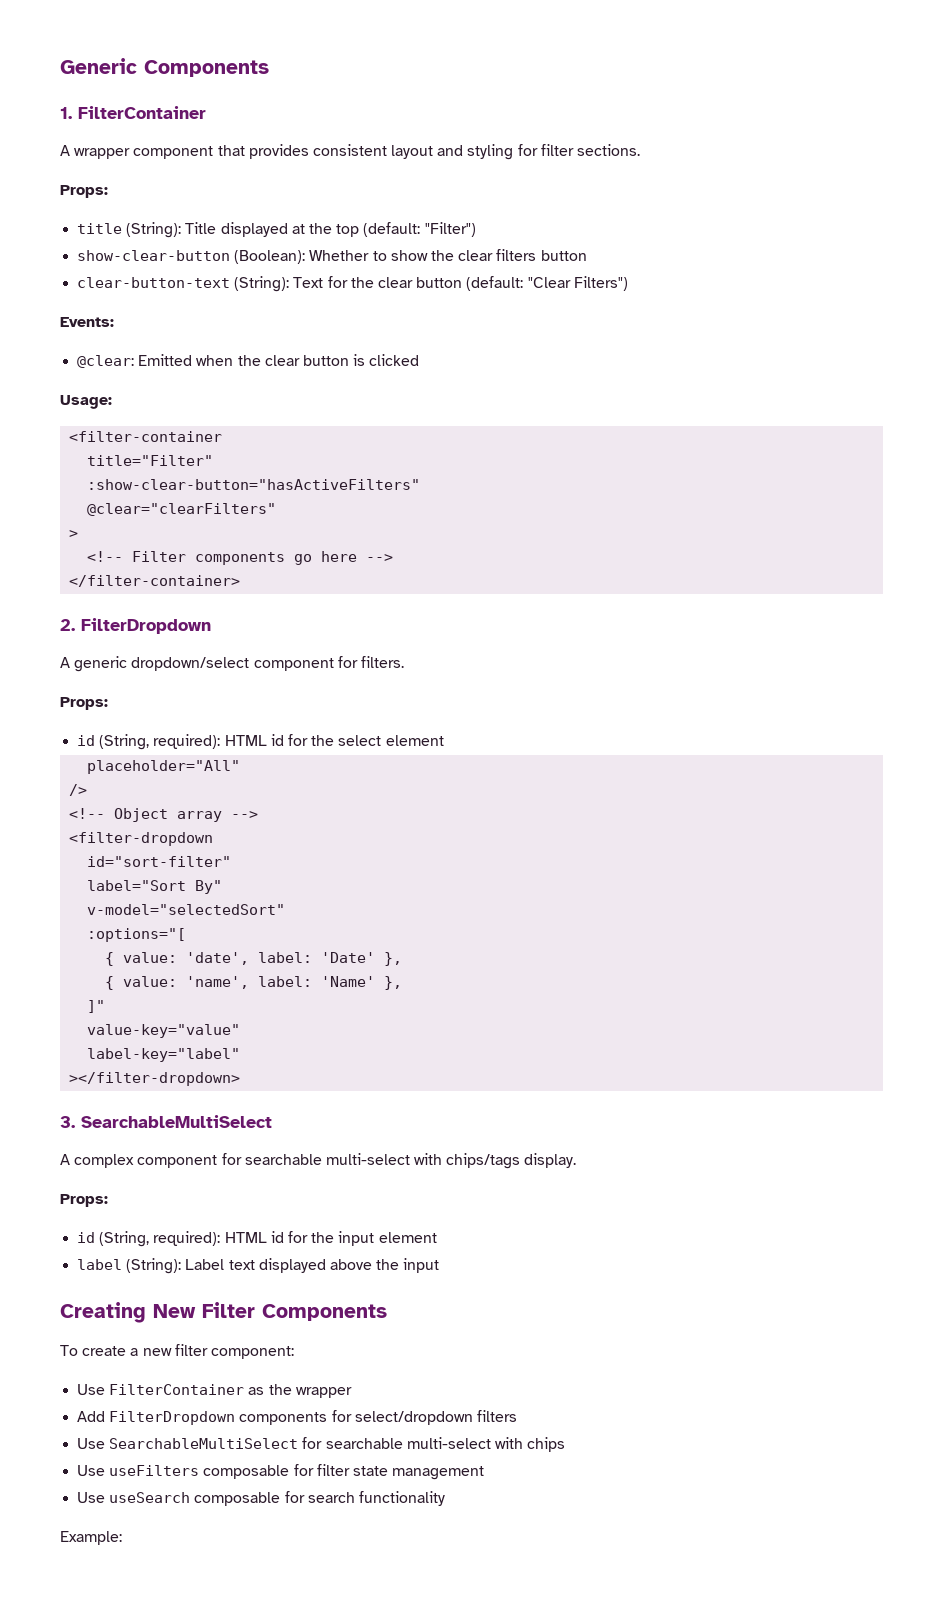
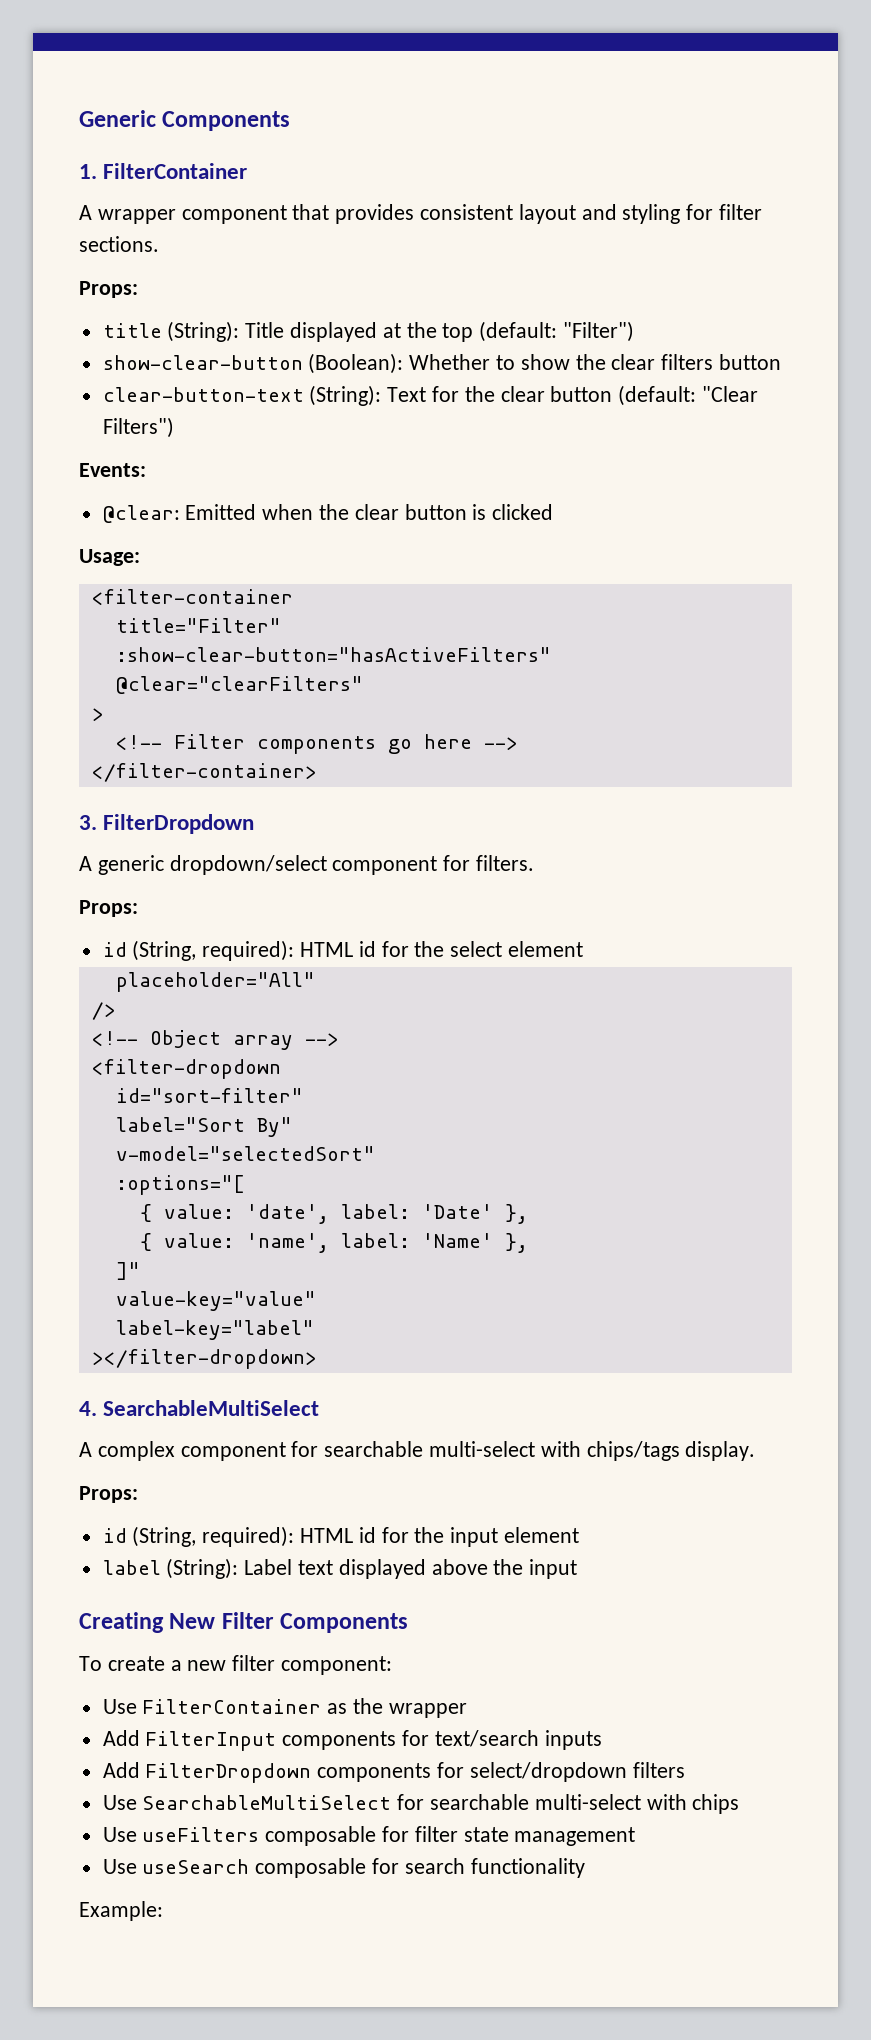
[60,619,75,631] 2. -> [79,815,97,830] 3.
[60,1116,75,1128] 3. -> [79,1401,97,1416] 4.
(352, 1392) none -> [102,1730,602,1751] // Add FilterInput components for text/search inputs

